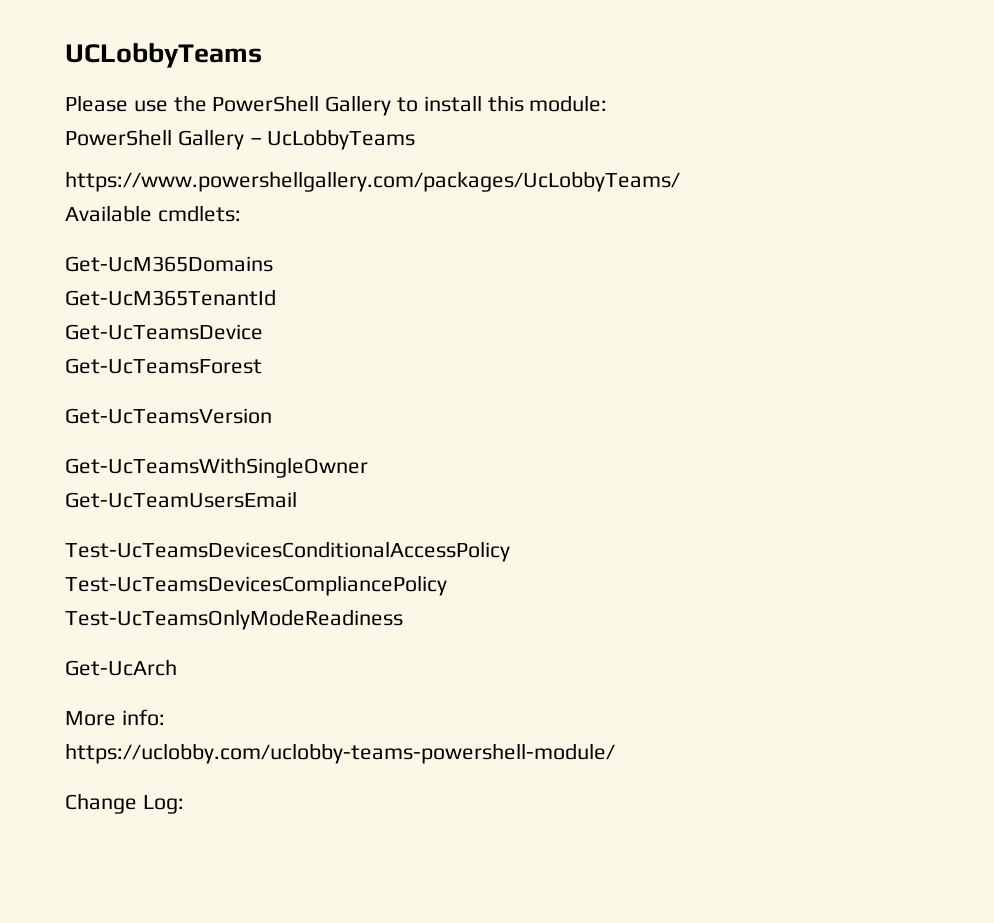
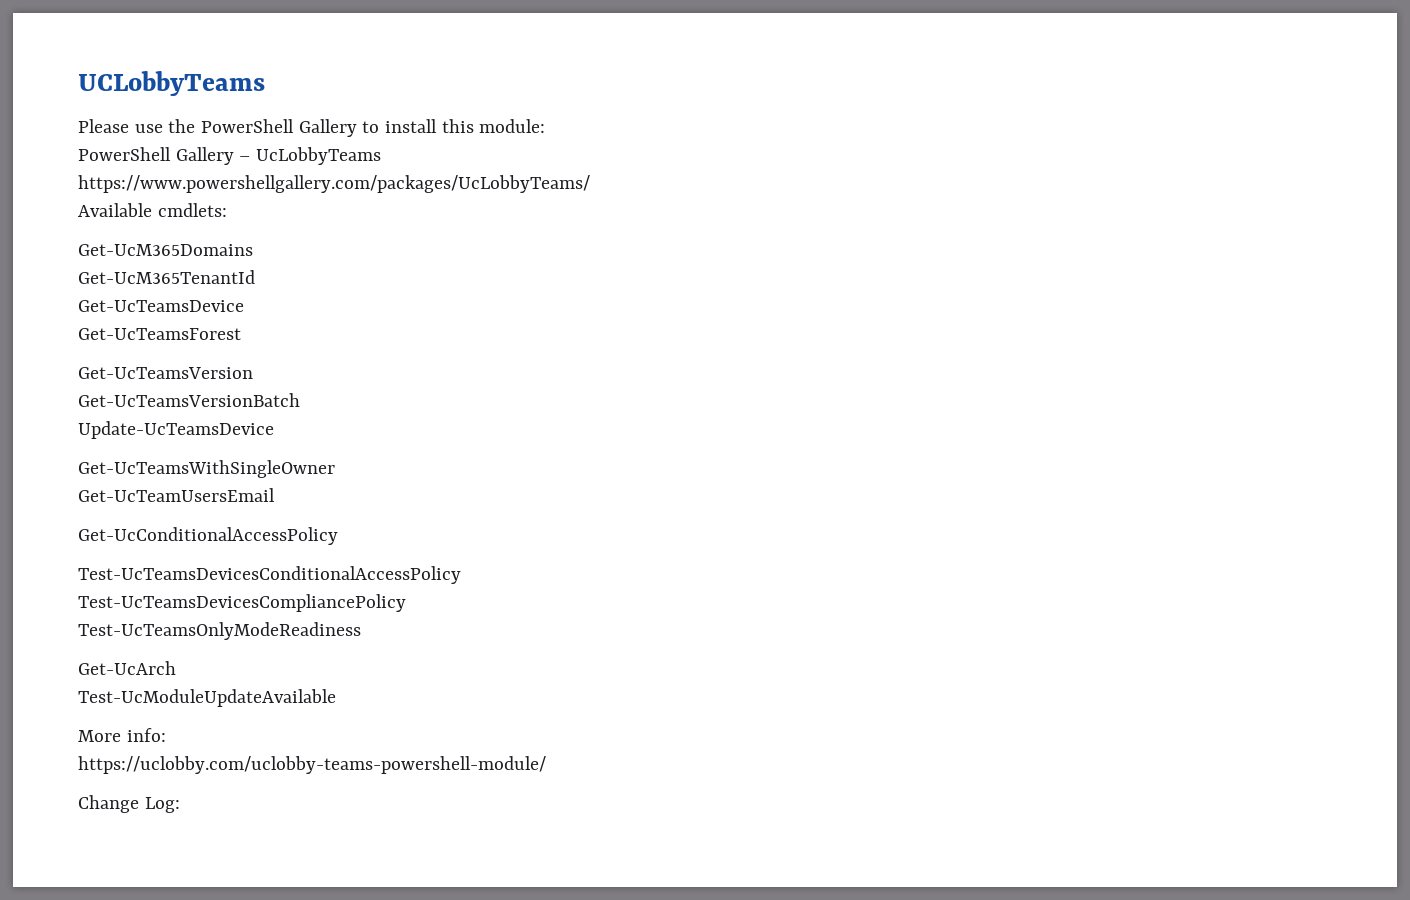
(272, 416) none -> [78,393,300,407] [78,421,274,439] // Get-UcTeamsVersionBatch // Update-UcTeamsDevice
(297, 499) none -> [78,527,338,545] // Get-UcConditionalAccessPolicy
(177, 667) none -> [78,689,336,707] // Test-UcModuleUpdateAvailable

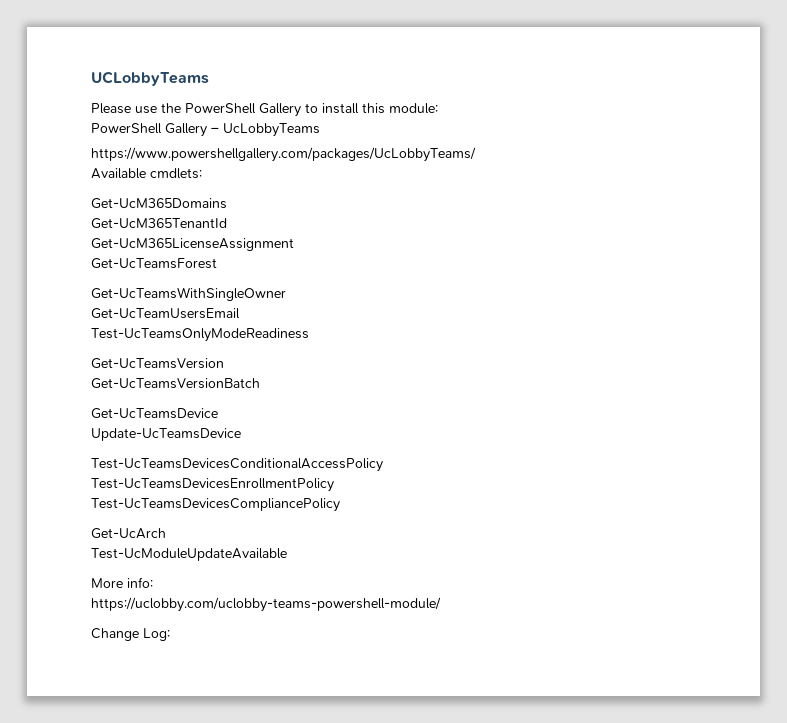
[78,300,244,312] Get-UcTeamsDevice -> [91,238,294,251] Get-UcM365LicenseAssignment
(241, 334) none -> [91,287,286,301] [91,308,240,319] [91,328,309,342] // Get-UcTeamsWithSingleOwner // Get-UcTeamUsersEmail // Test-UcTeamsOnlyModeReadiness
(300, 400) none -> [91,408,218,419] // Get-UcTeamsDevice
[78,460,335,478] [78,488,275,502] [78,527,338,545] // Get-UcTeamsWithSingleOwner // Get-UcTeamUsersEmail // Get-UcConditionalAccessPolicy -> (241, 434) none
(461, 575) none -> [91,478,334,492] // Test-UcTeamsDevicesEnrollmentPolicy
[78,622,361,640] // Test-UcTeamsOnlyModeReadiness -> (340, 505) none

